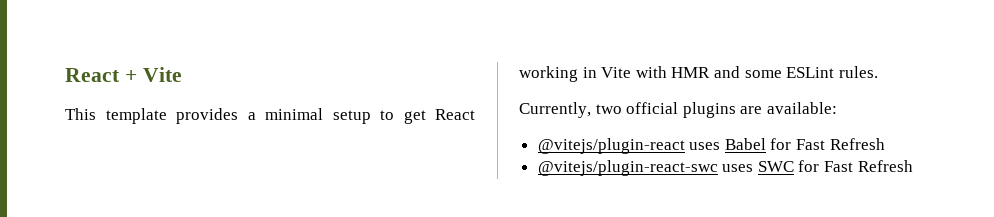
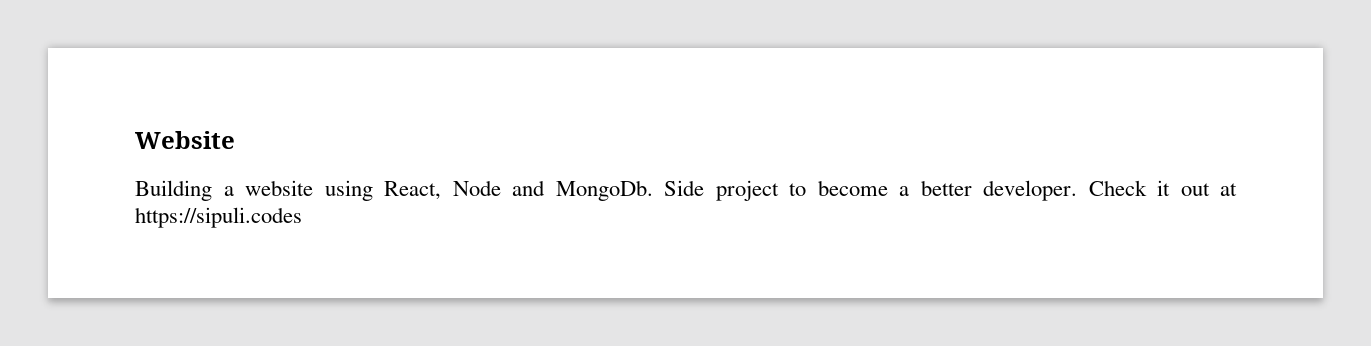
[65,67,182,82] [65,108,475,124] [519,66,878,82] [519,102,837,118] [537,138,885,154] [537,160,913,176] React + Vite // This template provides a minimal setup to get React working in Vite with HMR and some ESLint rules. // Currently, two official plugins are available: // @vitejs/plugin-react uses Babel for Fast Refresh // @vitejs/plugin-react-swc uses SWC for Fast Refresh -> [135,131,235,149] [135,180,1237,201] [135,207,302,228] Website // Building a website using React, Node and MongoDb. Side project to become a better developer. Check it out at https://sipuli.codes

